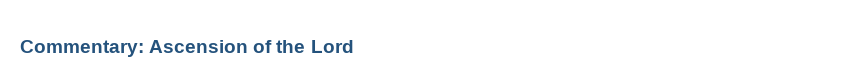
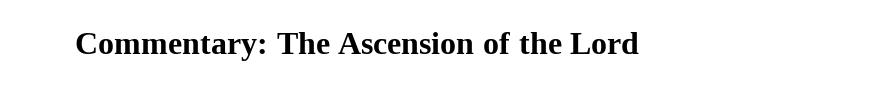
(144, 48) none -> [276,32,330,54] The

